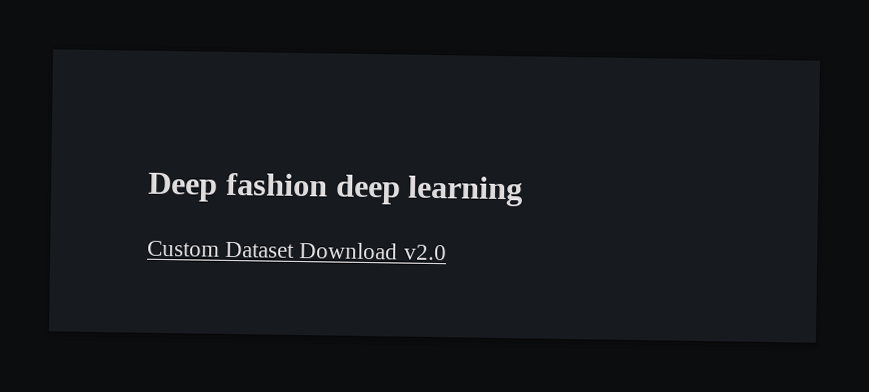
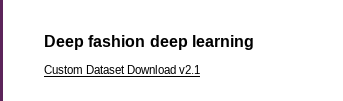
[403,244,447,261] v2.0 -> [179,65,201,74] v2.1

